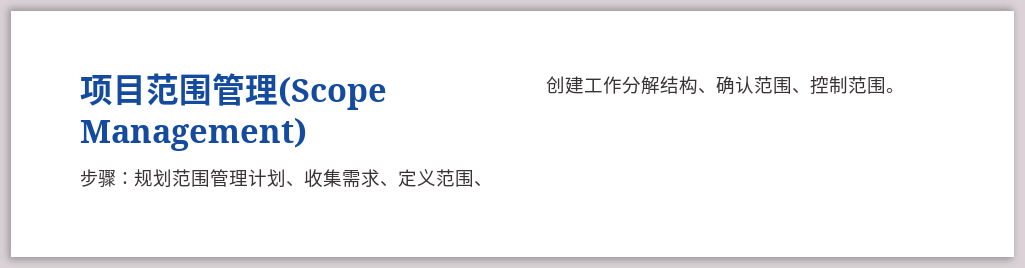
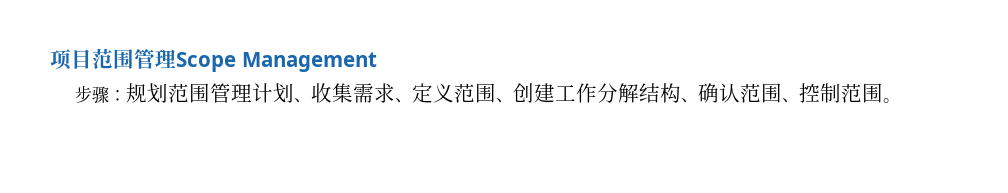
[278,76,387,110] [80,117,307,151] (Scope Management) -> [176,52,377,72] Scope Management

